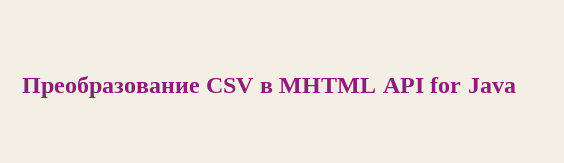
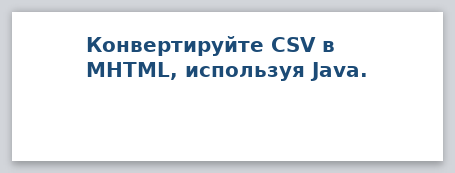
[22,76,200,98] Преобразование -> [86,36,264,56] Конвертируйте
[279,77,516,93] MHTML API for Java -> [86,62,368,81] MHTML, используя Java.

